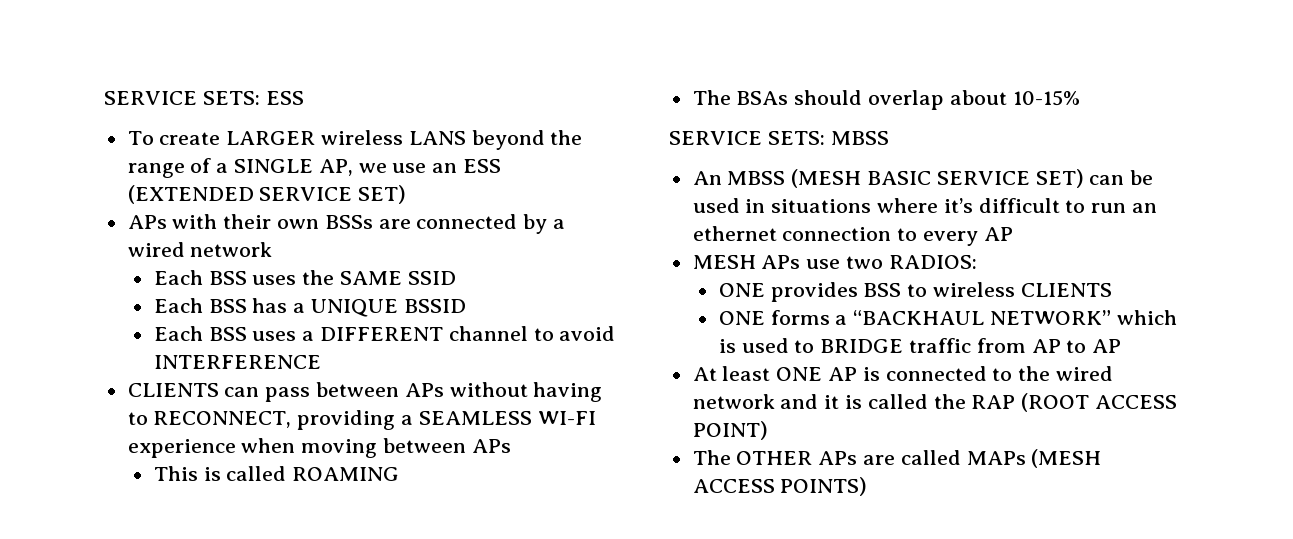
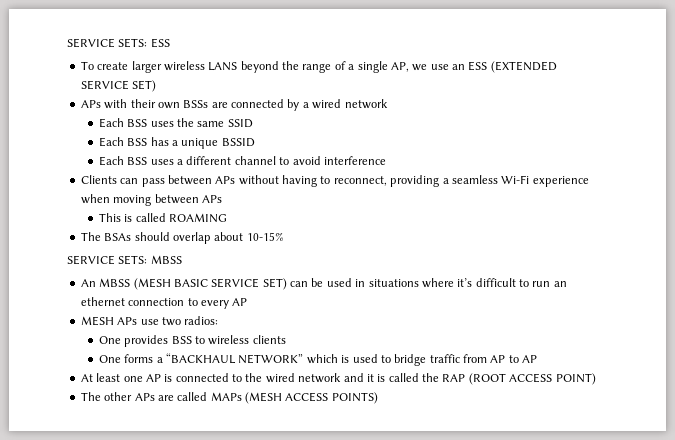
[226,131,316,145] LARGER -> [131,61,162,73] larger
[234,159,314,173] SINGLE -> [357,61,388,73] single
[339,271,402,285] SAME -> [197,121,225,127] same
[310,299,398,317] UNIQUE -> [181,138,219,149] unique
[319,327,443,341] DIFFERENT -> [186,156,232,165] different
[153,355,321,369] [127,383,219,397] INTERFERENCE // CLIENTS -> [323,156,386,165] [80,175,117,184] interference // Clients
[153,411,292,428] RECONNECT, -> [333,176,387,186] reconnect,
[418,411,596,425] SEAMLESS WI-FI -> [451,175,530,184] seamless Wi-Fi
[888,255,977,269] [718,283,765,297] RADIOS: // ONE -> [184,316,219,325] [98,336,121,344] radios: // One
[1020,283,1112,297] [718,311,765,325] CLIENTS // ONE -> [252,335,286,344] [98,355,121,363] clients // One
[820,339,904,353] BRIDGE -> [394,354,427,366] bridge
[776,367,823,381] ONE -> [123,376,143,382] one
[736,451,813,465] OTHER -> [104,392,133,401] other

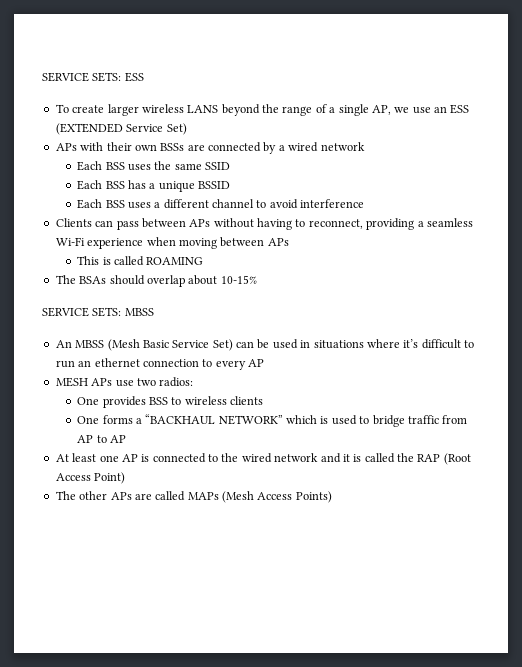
[80,80,157,92] SERVICE SET) -> [126,123,187,135] Service Set)
[133,278,287,290] (MESH BASIC SERVICE SET) -> [107,339,233,351] (Mesh Basic Service Set)
[468,373,596,385] (ROOT ACCESS POINT) -> [443,453,471,465] [55,472,126,484] (Root Access Point)
[245,392,378,404] (MESH ACCESS POINTS) -> [222,491,332,503] (Mesh Access Points)

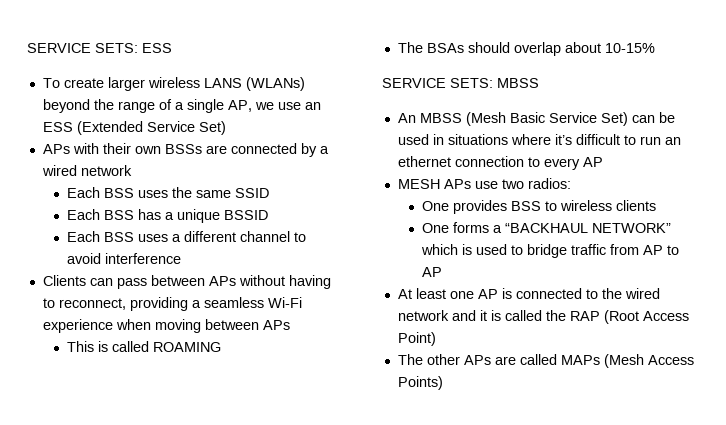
(219, 109) none -> [245,77,305,91] (WLANs)
[55,123,123,135] (EXTENDED -> [76,121,143,135] (Extended

